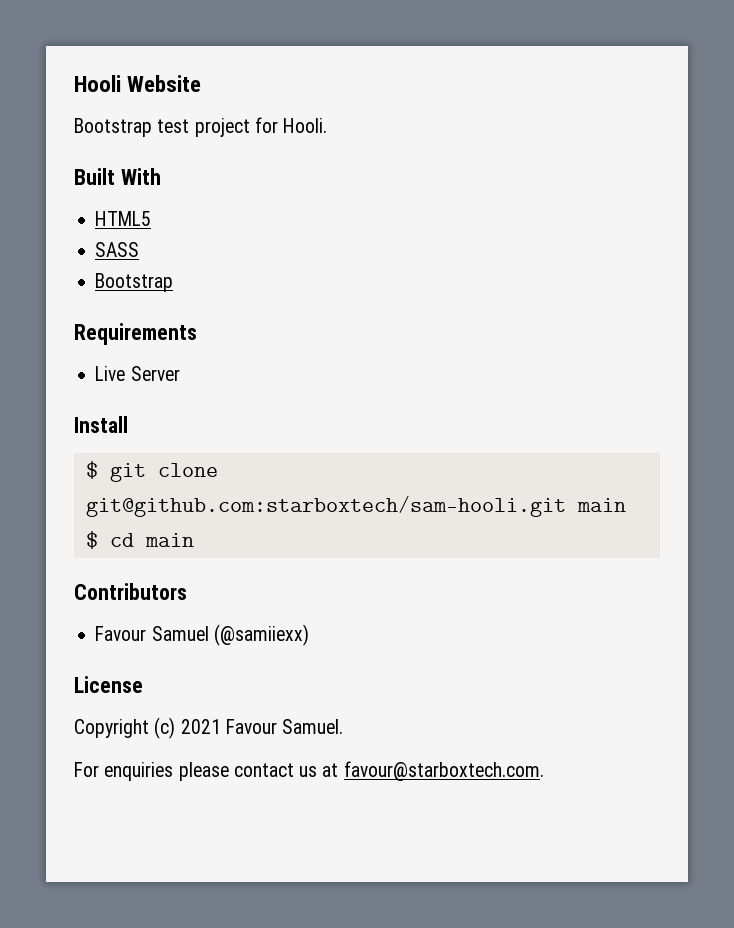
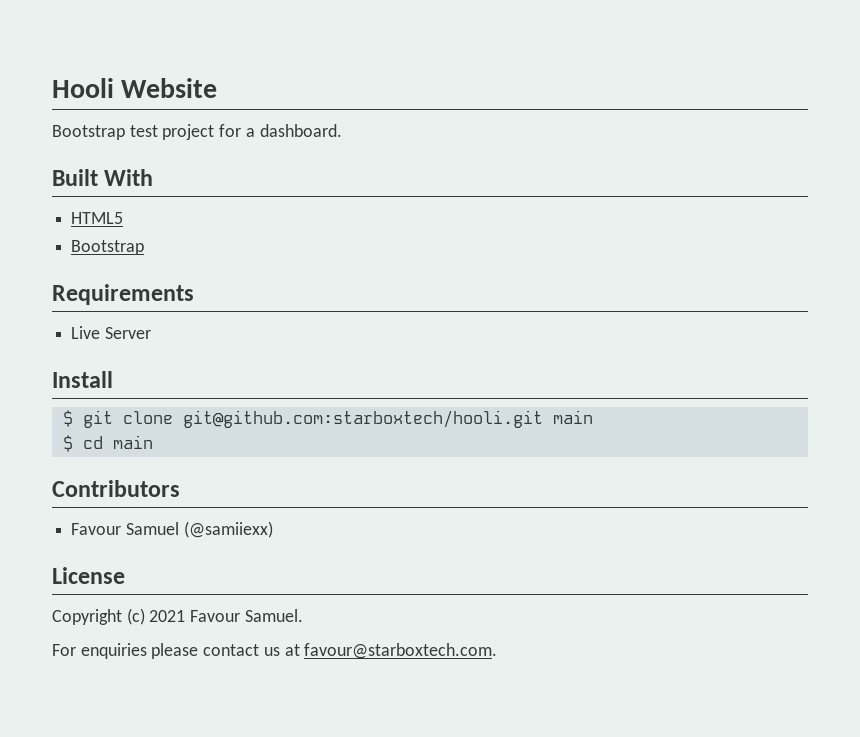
[283,118,328,133] Hooli. -> [245,124,342,137] a dashboard.
[95,242,140,257] // SASS -> (124, 218) none
[85,496,566,517] git@github.com:starboxtech/sam-hooli.git -> [182,410,543,428] git@github.com:starboxtech/hooli.git

